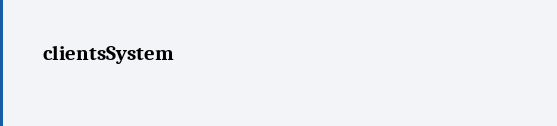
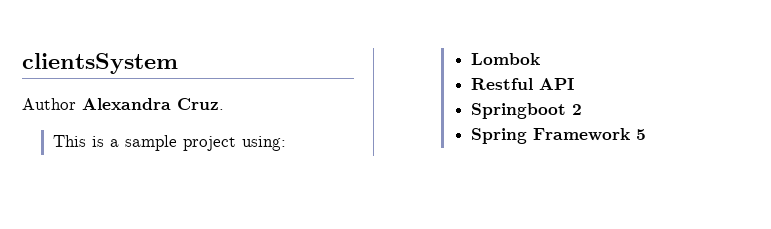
(174, 54) none -> [22,98,224,110] [52,135,286,151] [470,53,540,65] [470,78,574,90] [470,103,582,119] [470,128,646,144] // Author Alexandra Cruz. // This is a sample project using: // Lombok // Restful API // Springboot 2 // Spring Framework 5

